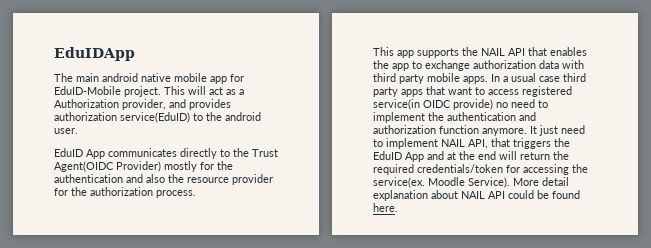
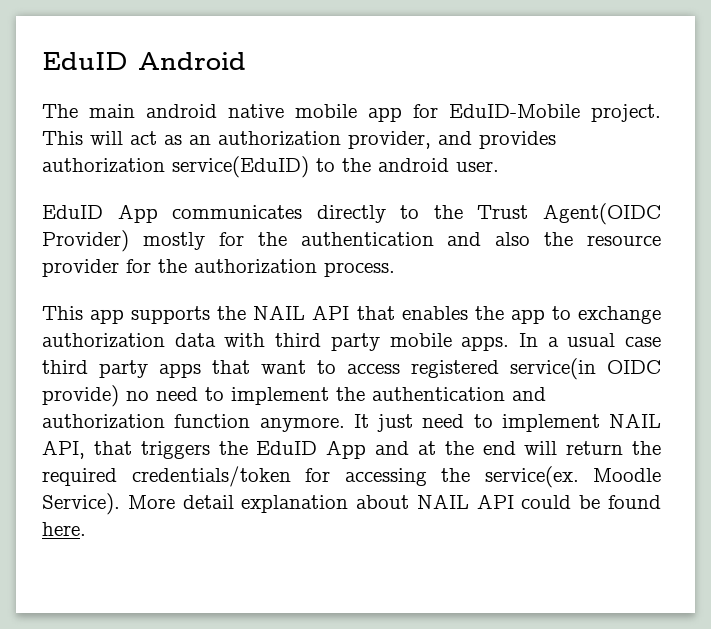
[54,47,135,61] EduIDApp -> [42,52,246,70] EduID Android
[239,89,244,95] [54,99,119,108] a Authorization -> [189,131,341,146] an authorization

